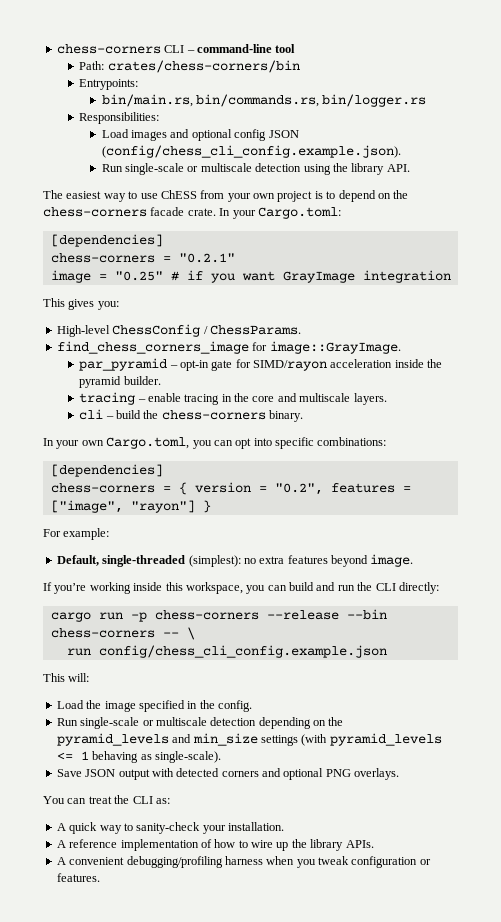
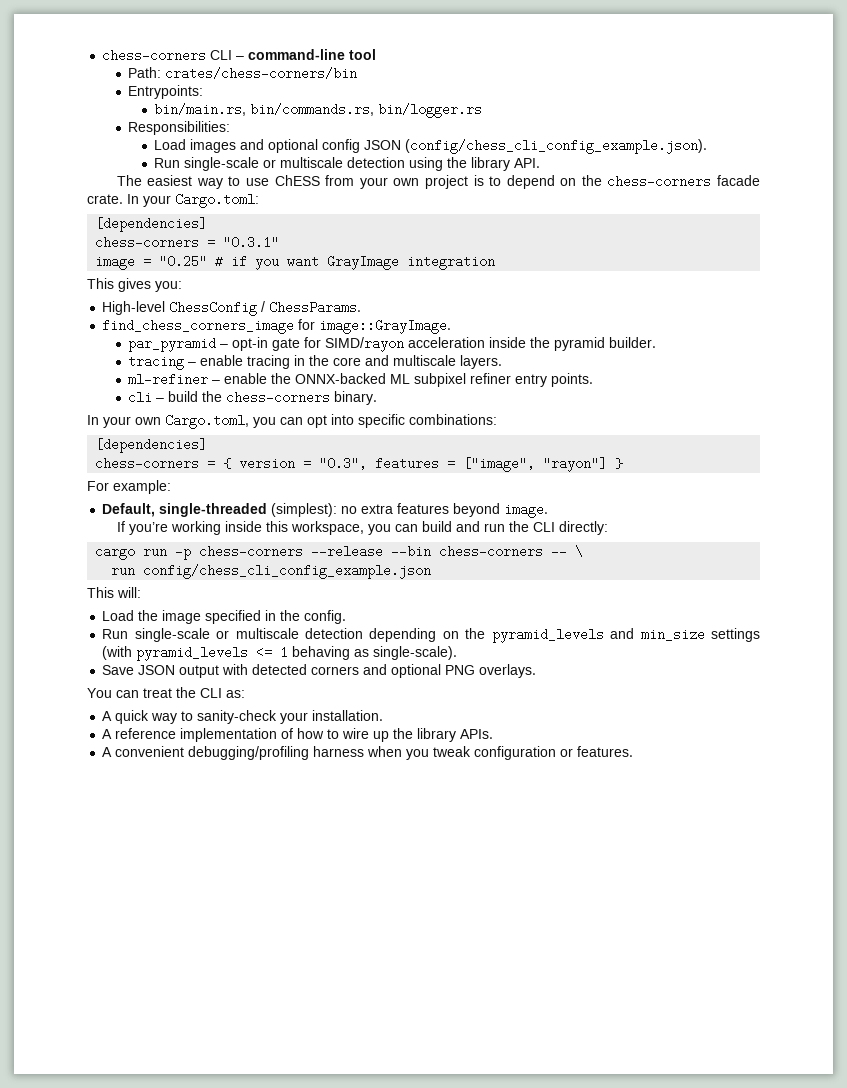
[101,145,401,158] (config/chess_cli_config.example.json). -> [405,139,708,154] (config/chess_cli_config_example.json).
[178,253,235,263] "0.2.1" -> [223,236,280,249] "0.3.1"
(387, 399) none -> [128,373,594,387] // ml-refiner – enable the ONNX-backed ML subpixel refiner entry points.
[274,483,323,495] "0.2", -> [319,457,368,470] "0.3",
[98,645,387,658] config/chess_cli_config.example.json -> [143,564,432,579] config/chess_cli_config_example.json

